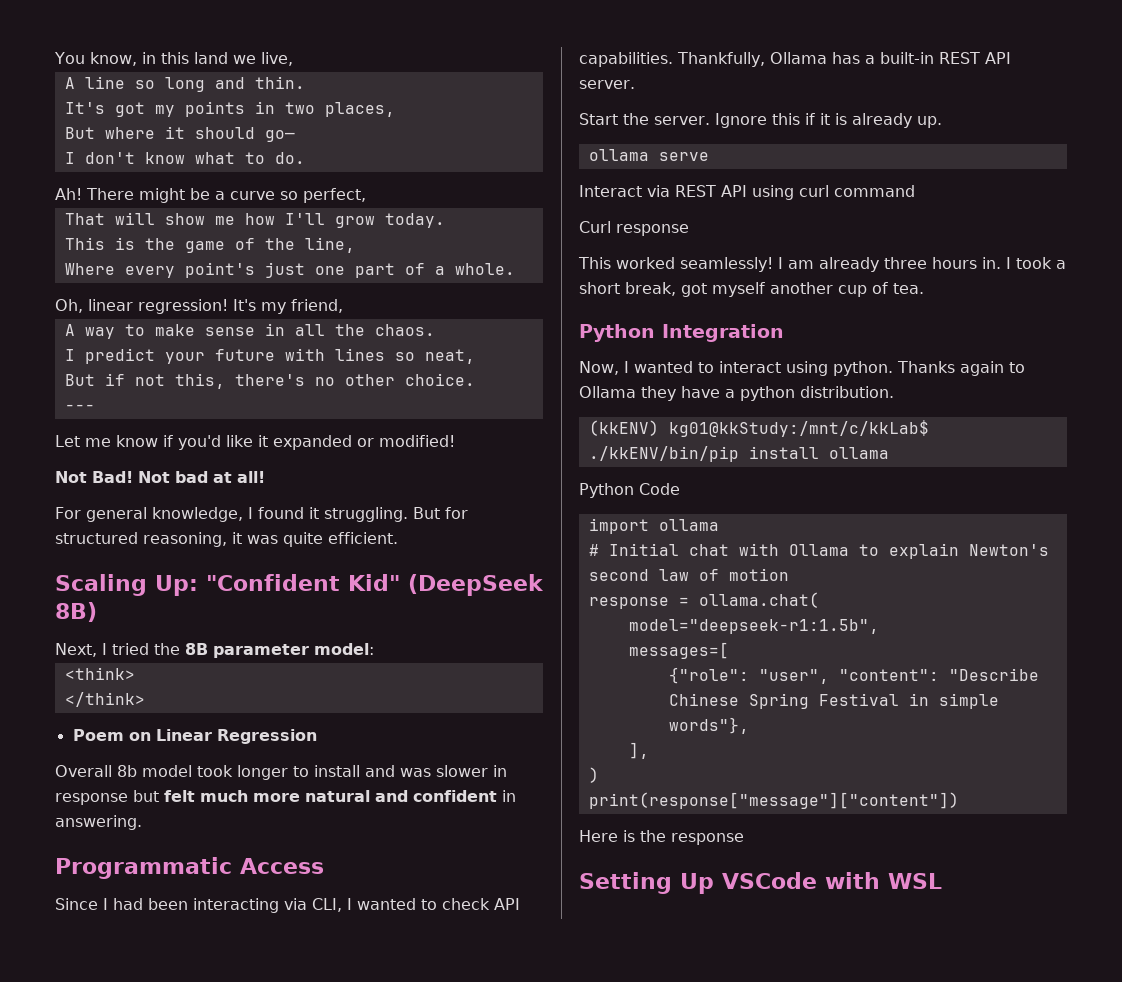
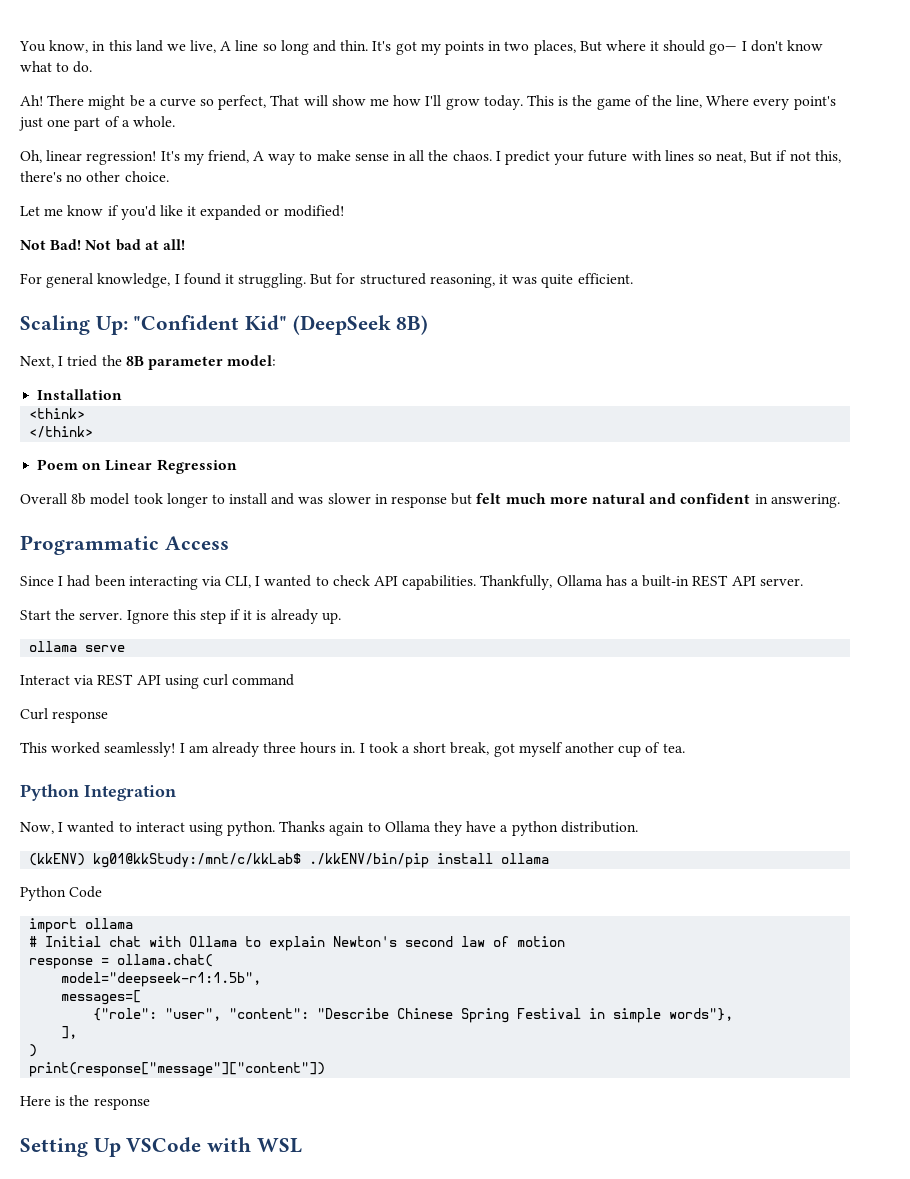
(293, 59) // -> (217, 46) none
(305, 82) // -> (369, 45) none
(395, 109) // -> (576, 47) none
(295, 136) // -> (738, 49) none
(366, 195) // -> (267, 102) none
(445, 220) // -> (523, 102) none
(355, 245) // -> (703, 101) none
(343, 306) // -> (249, 156) none
(435, 330) // -> (492, 155) none
(475, 356) // -> (747, 157) none
[64,404,95,411] // --- -> (169, 176) none
(374, 649) none -> [37,389,123,400] // Installation
(800, 119) none -> [199,610,226,624] step

